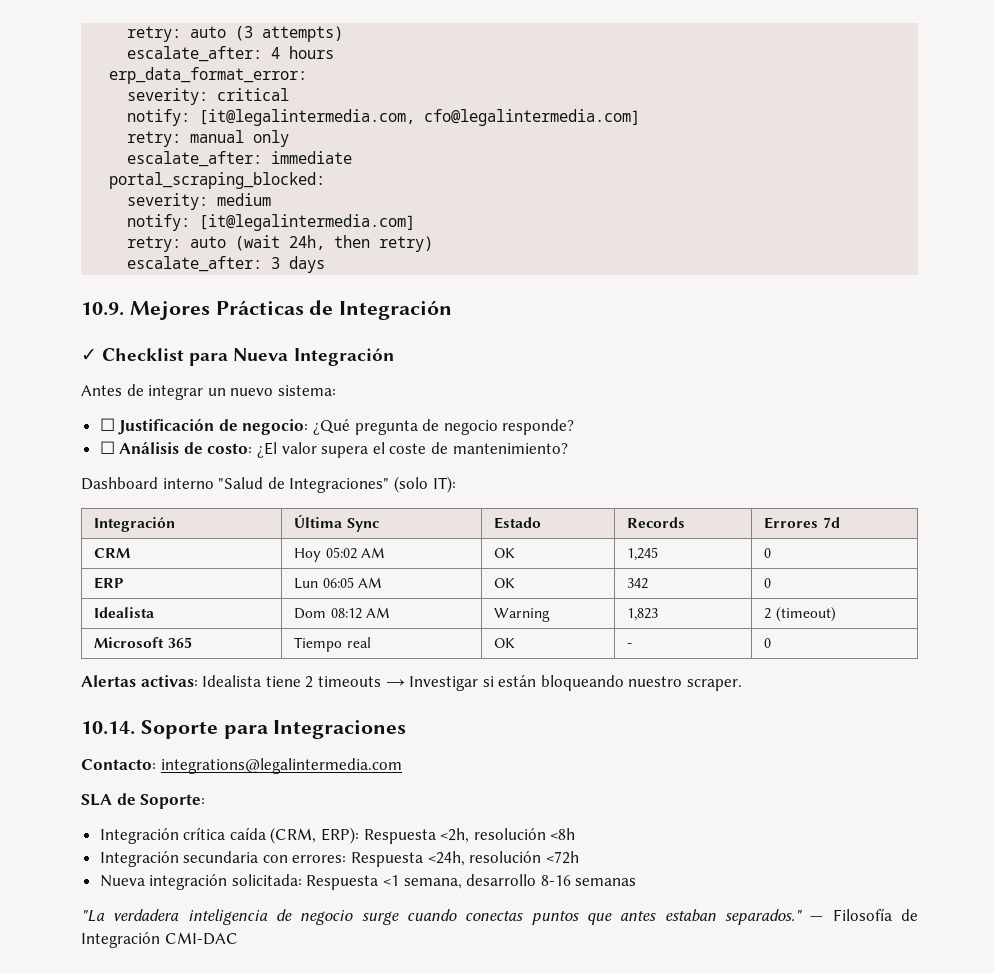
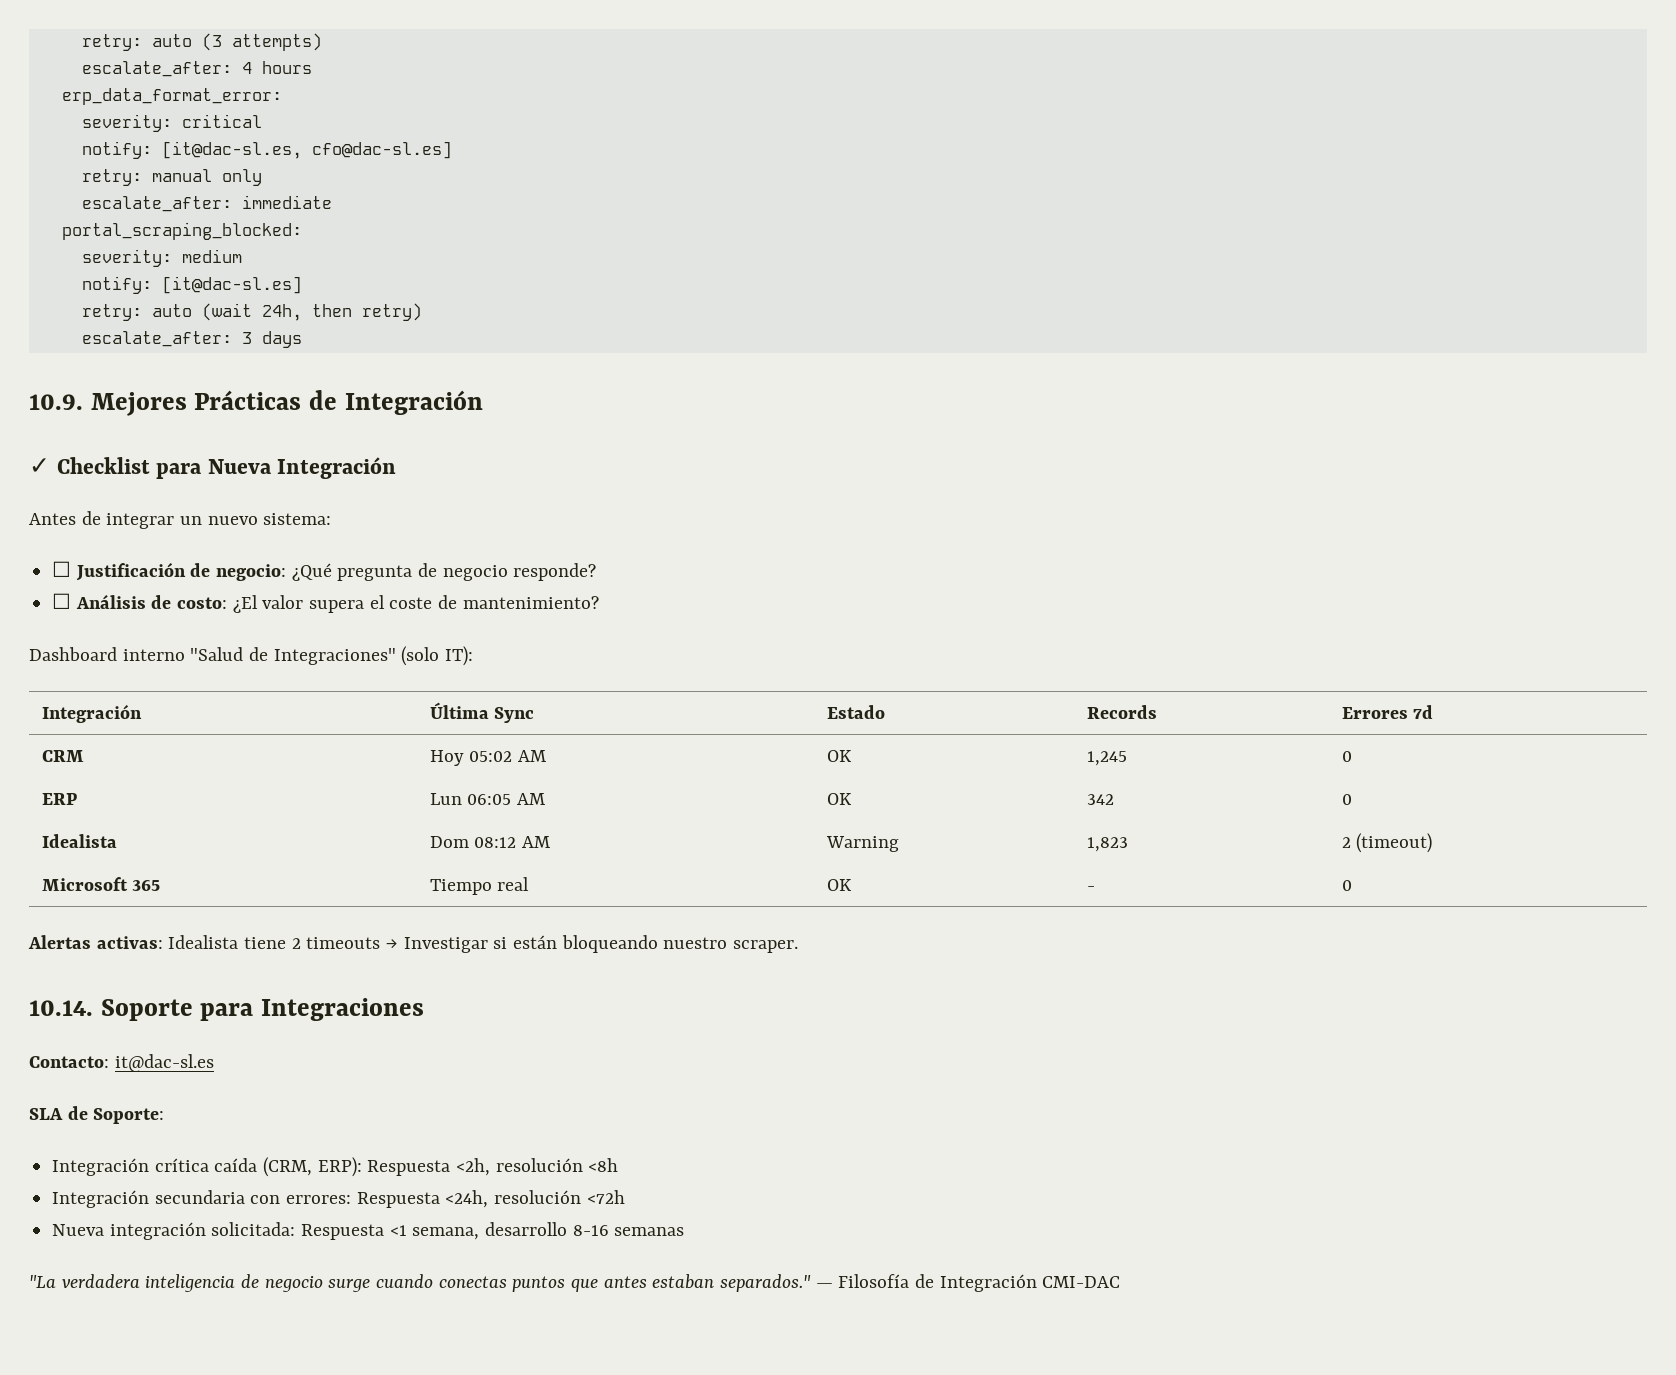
[199,109,641,126] [it@legalintermedia.com, cfo@legalintermedia.com] -> [161,141,452,159] [it@dac-sl.es, cfo@dac-sl.es]
[199,214,416,231] [it@legalintermedia.com] -> [161,276,302,294] [it@dac-sl.es]
[160,758,402,774] integrations@legalintermedia.com -> [114,1054,214,1072] it@dac-sl.es

